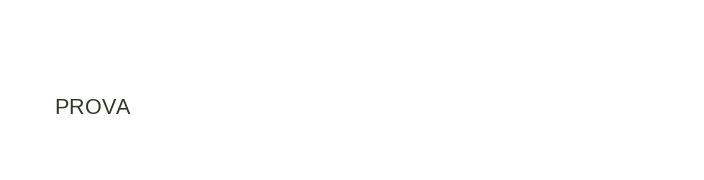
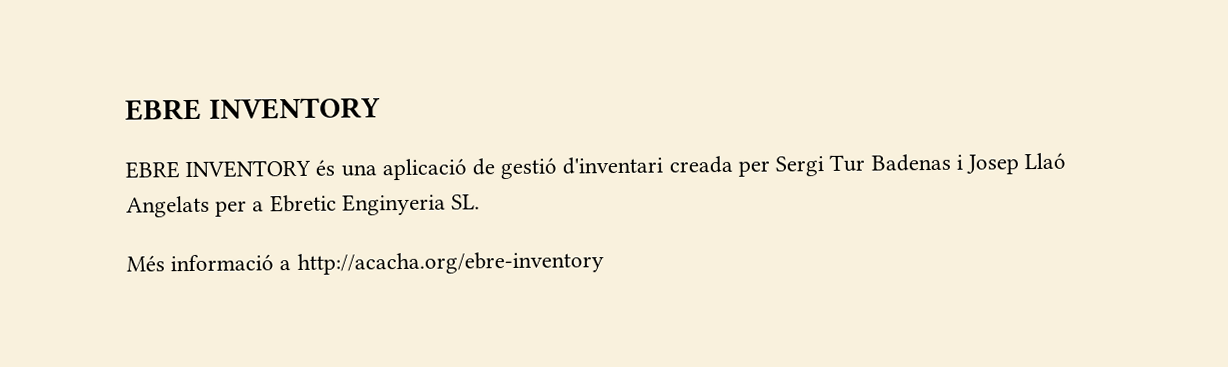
[55,99,131,114] PROVA -> [125,97,381,121] [125,152,1067,181] [126,193,481,218] [126,251,604,275] EBRE INVENTORY // EBRE INVENTORY és una aplicació de gestió d'inventari creada per Sergi Tur Badenas i Josep Llaó Angelats per a Ebretic Enginyeria SL. // Més informació a http://acacha.org/ebre-inventory

